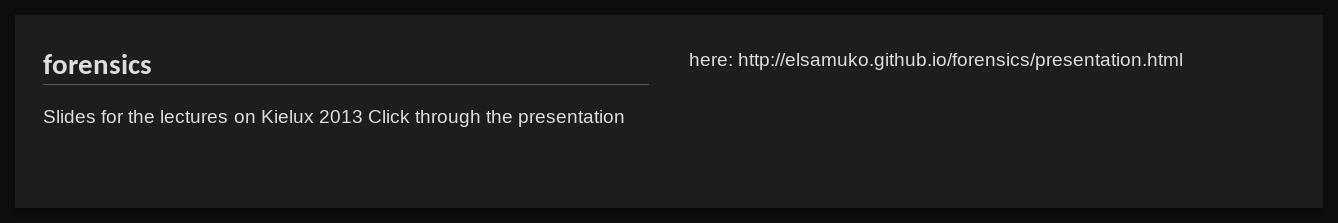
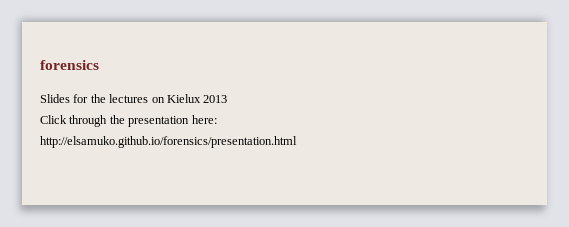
(363, 116) none -> (228, 99) //
(733, 59) none -> (217, 119) //

